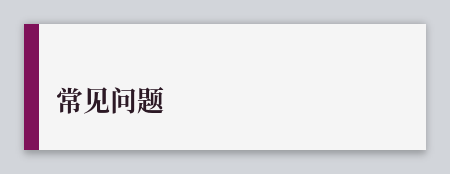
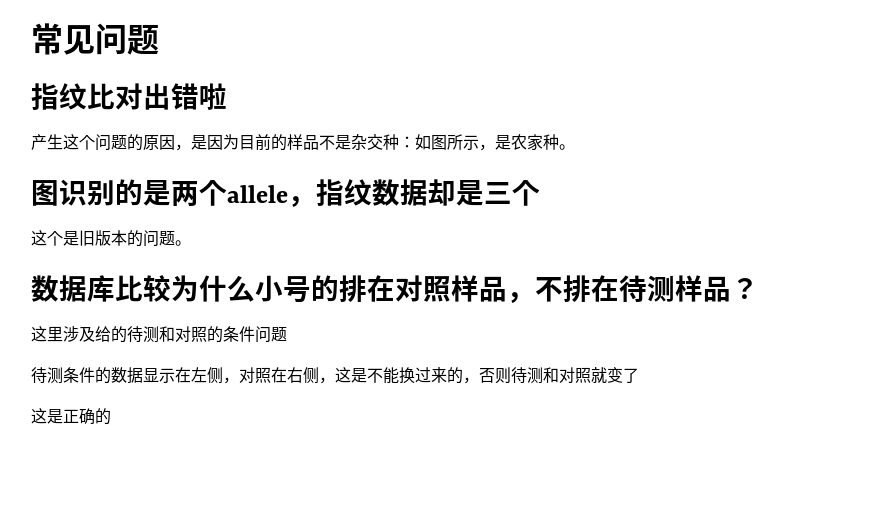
(164, 100) none -> [31,83,227,110] [31,134,575,151] [31,179,540,207] [31,230,191,247] [31,275,759,303] [31,326,287,343] [31,367,639,384] [31,408,111,425] // 指纹比对出错啦 // 产生这个问题的原因，是因为目前的样品不是杂交种：如图所示，是农家种。 // 图识别的是两个allele，指纹数据却是三个 // 这个是旧版本的问题。 // 数据库比较为什么小号的排在对照样品，不排在待测样品？ // 这里涉及给的待测和对照的条件问题 // 待测条件的数据显示在左侧，对照在右侧，这是不能换过来的，否则待测和对照就变了 // 这是正确的

